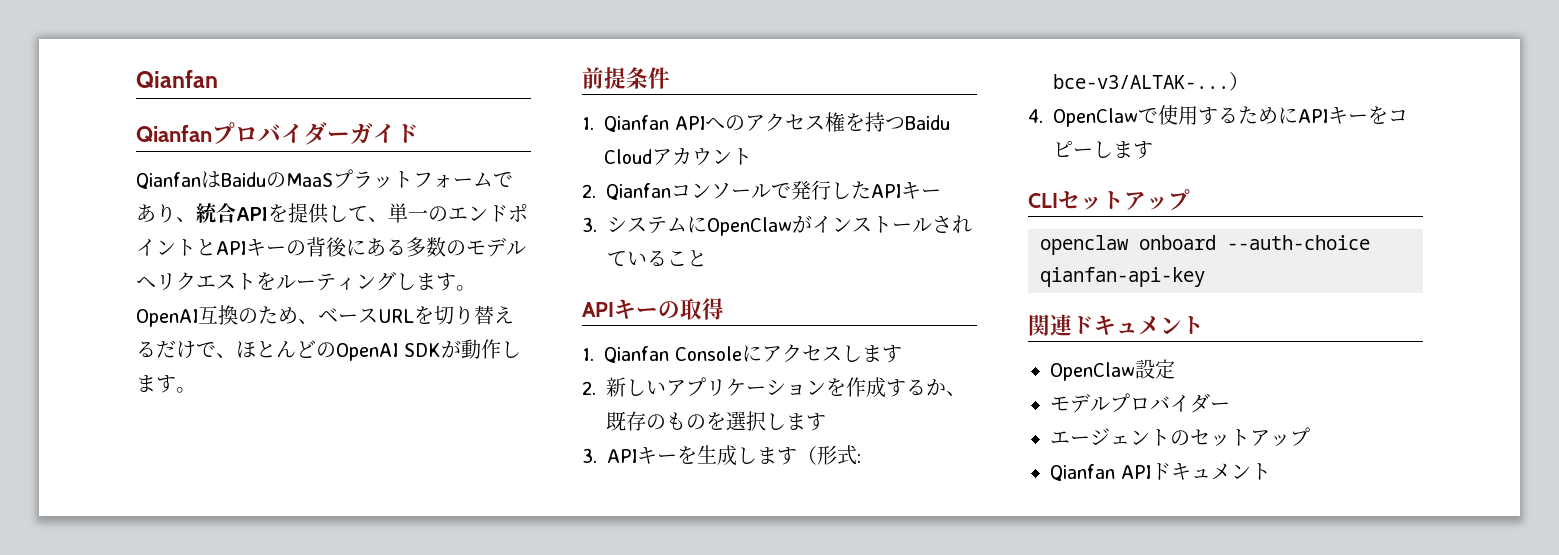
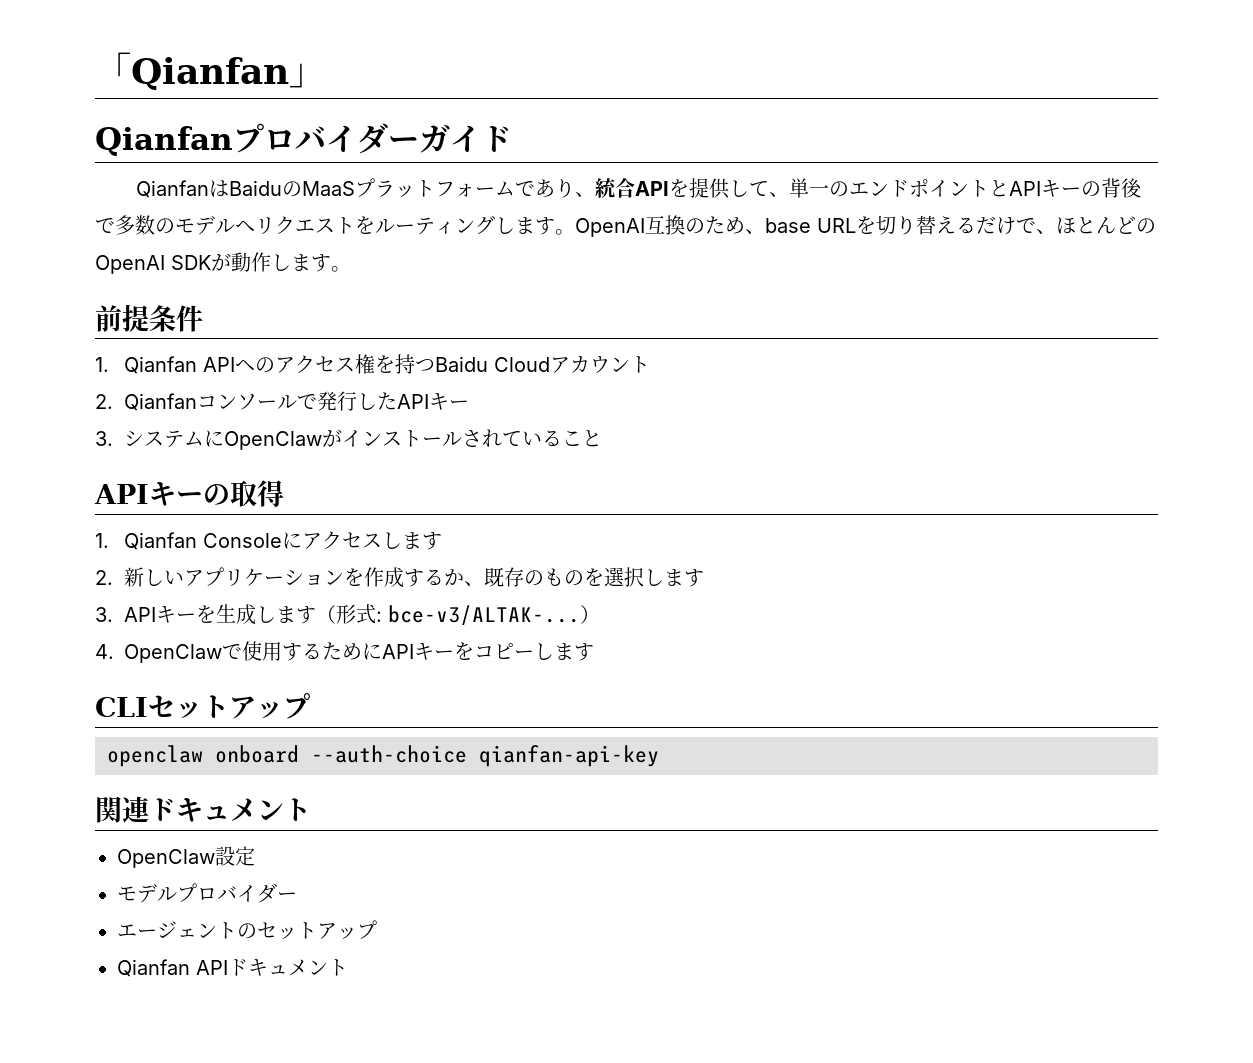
[136,70,218,88] Qianfan -> [95,52,325,90] 「Qianfan」
[346,238,406,256] にある -> [95,218,115,233] で
[318,308,378,323] ベース -> [765,218,811,233] base

